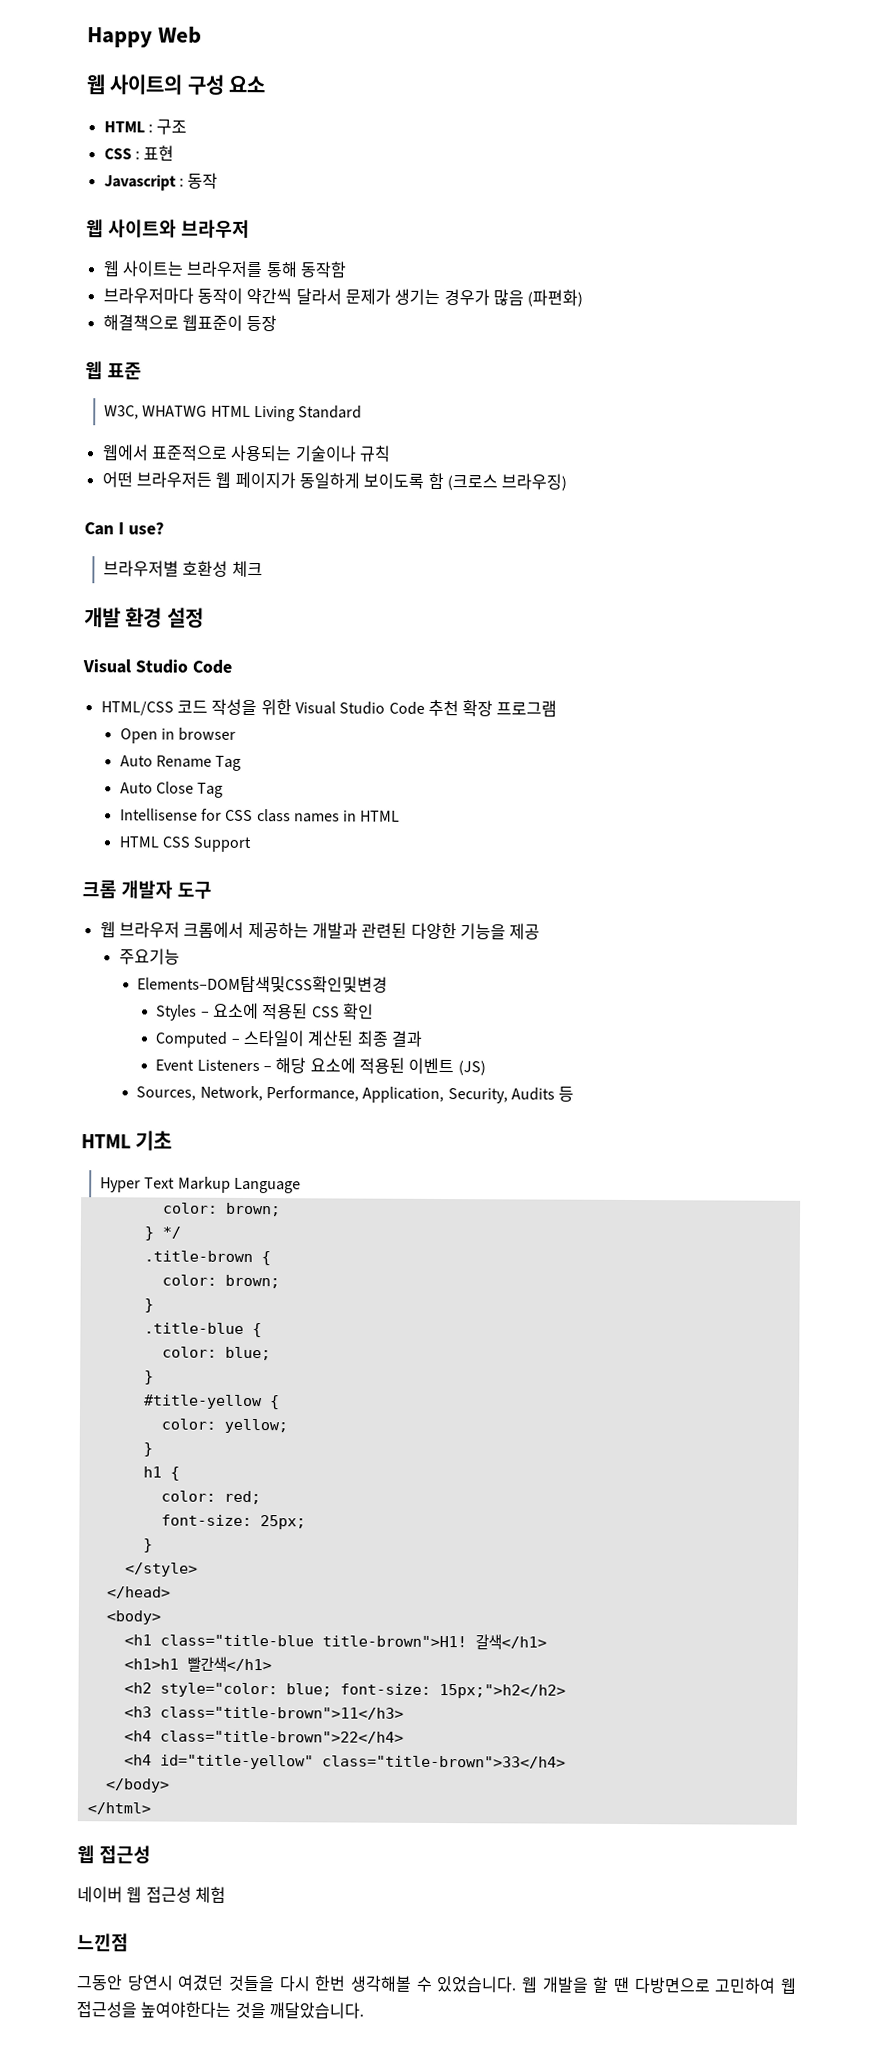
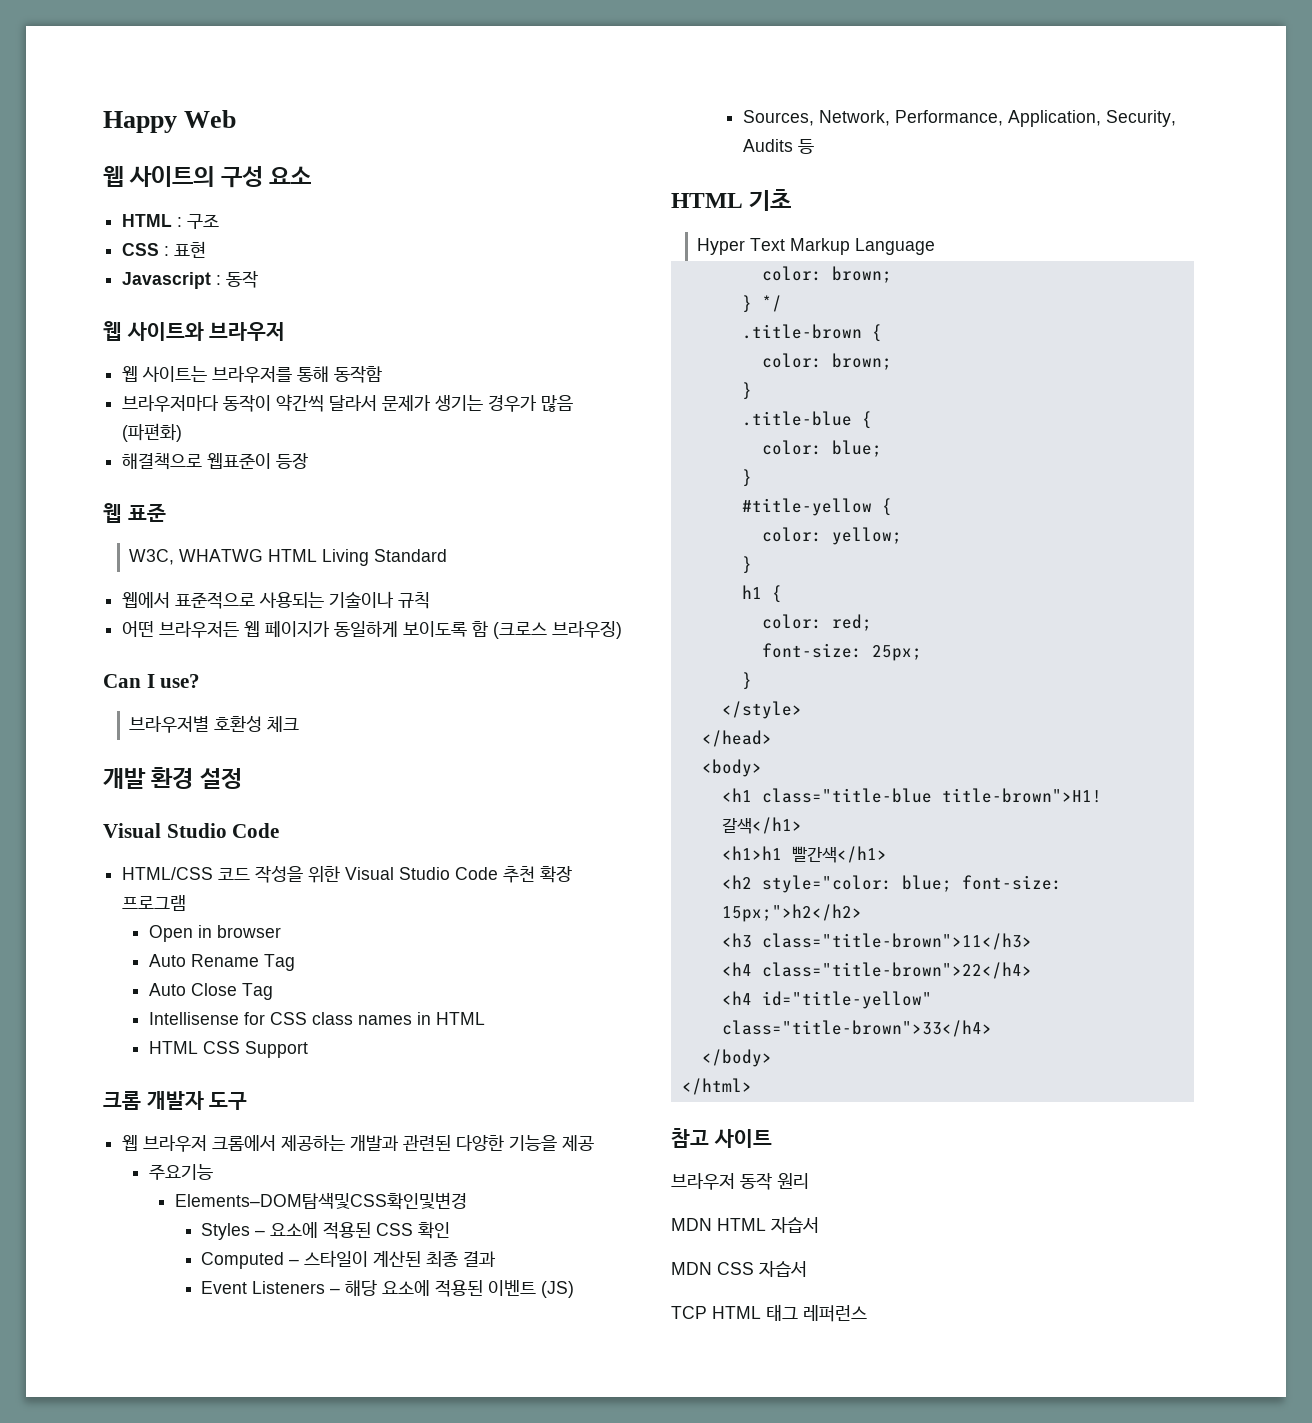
[77,1845,151,1864] [77,1886,226,1903] [77,1933,129,1952] [76,1974,797,1994] [76,2001,364,2019] 웹 접근성 // 네이버 웹 접근성 체험 // 느낀점 // 그동안 당연시 여겼던 것들을 다시 한번 생각해볼 수 있었습니다. 웹 개발을 할 땐 다방면으로 고민하여 웹 접근성을 높여야한다는 것을 깨달았습니다. -> [671,1128,772,1148] [671,1172,809,1190] [671,1217,819,1233] [671,1261,807,1277] [671,1304,867,1322] 참고 사이트 // 브라우저 동작 원리 // MDN HTML 자습서 // MDN CSS 자습서 // TCP HTML 태그 레퍼런스

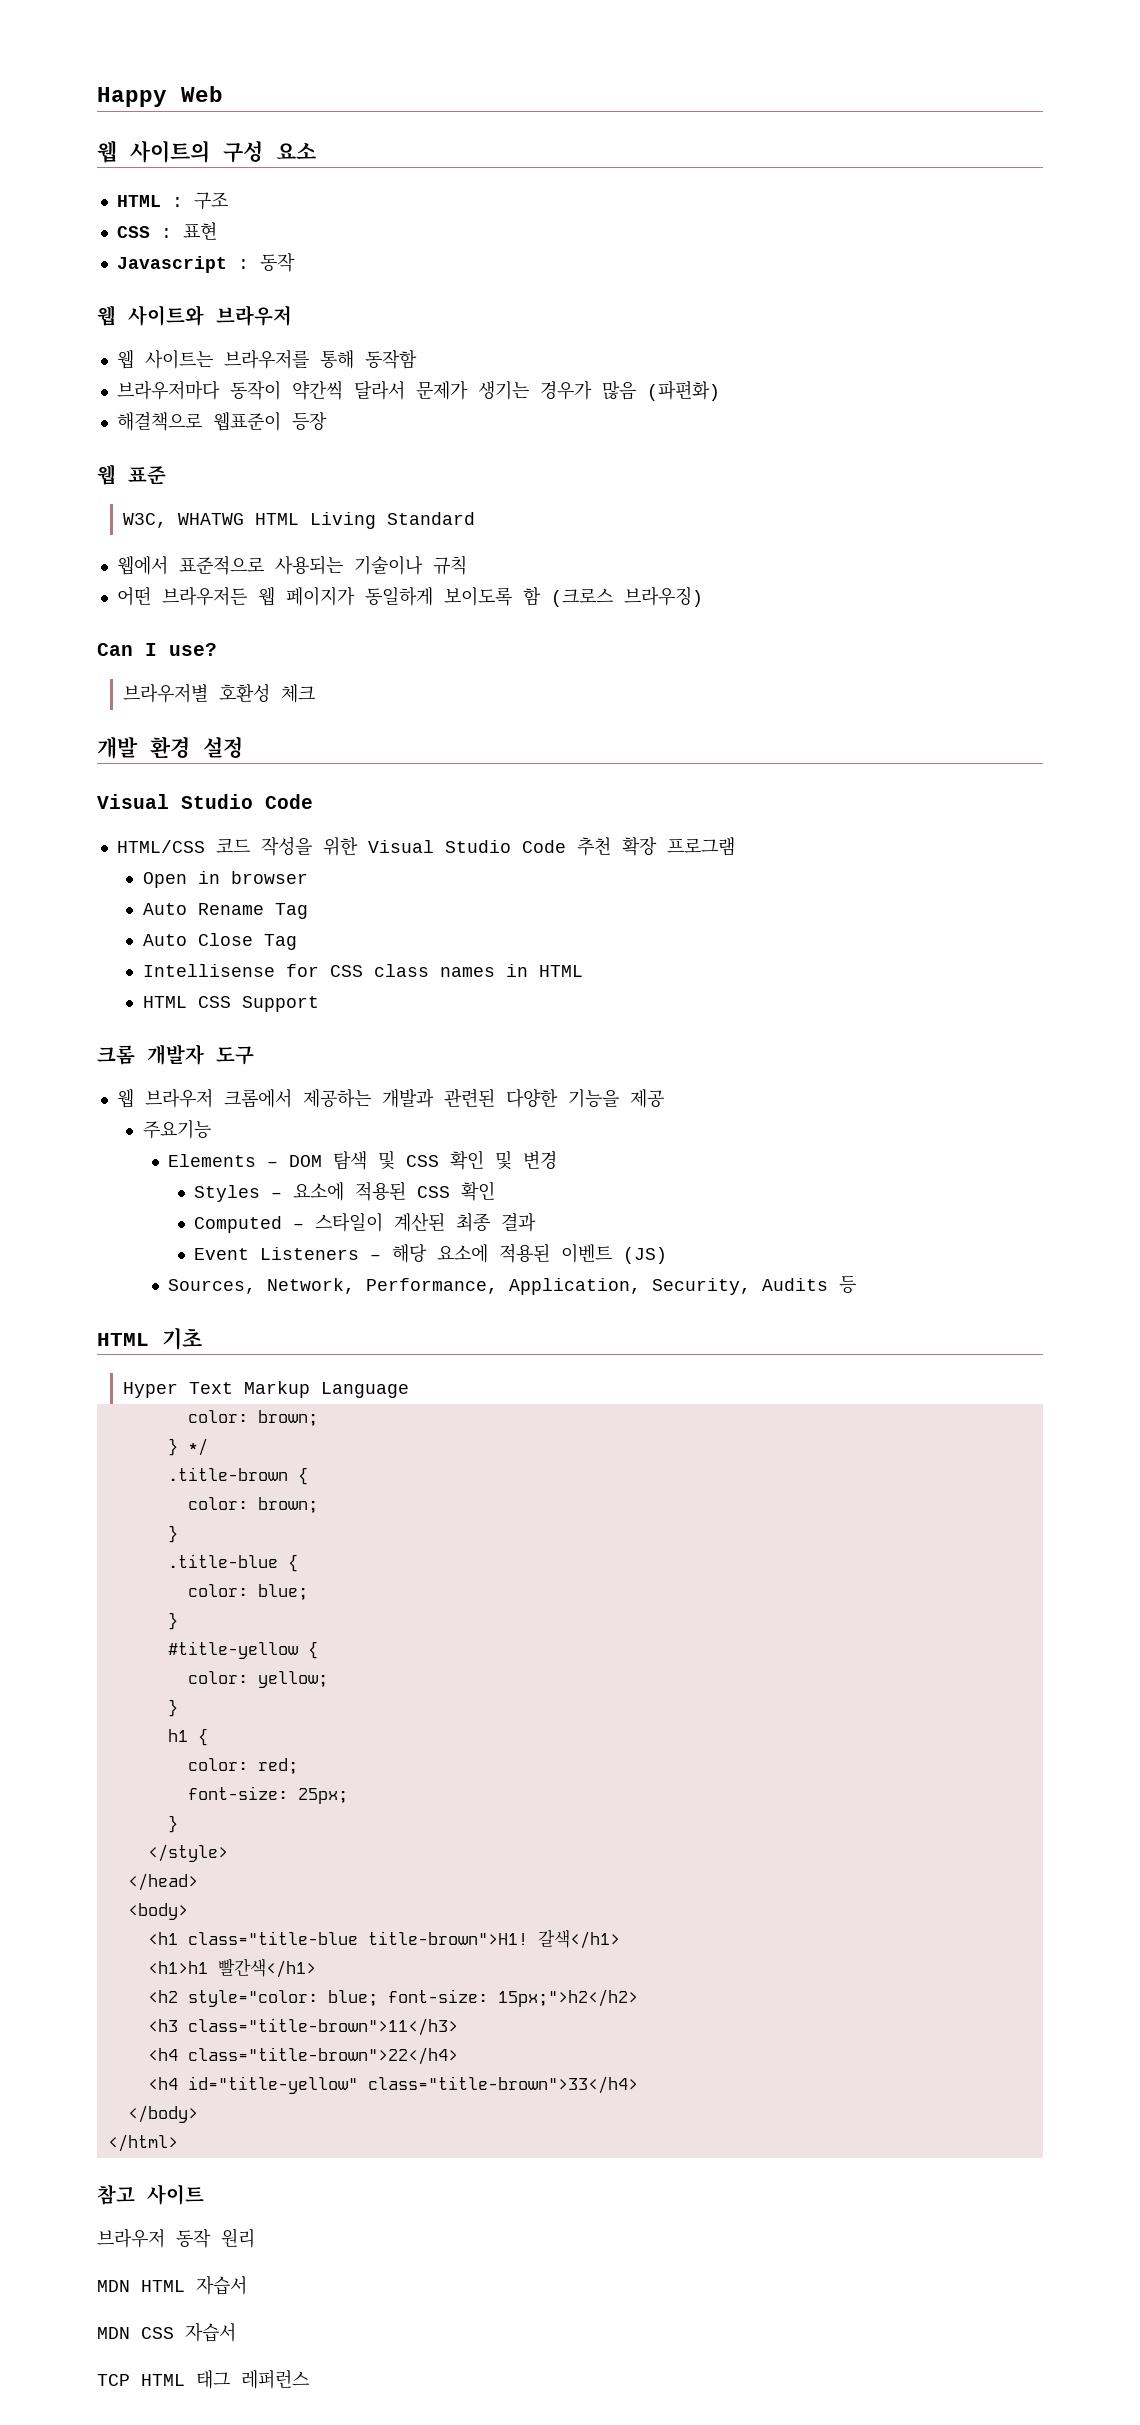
[175,1192,468,1210] Elements–DOM탐색및CSS확인및변경 -> [168,1150,558,1170] Elements – DOM 탐색 및 CSS 확인 및 변경

